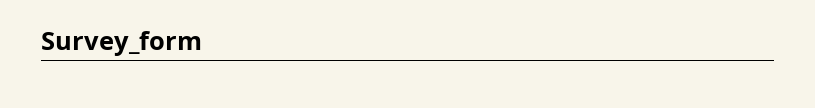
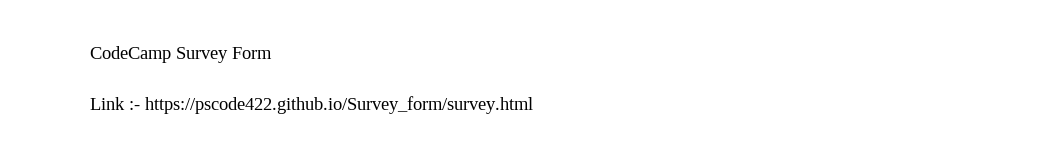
[41,31,202,56] Survey_form -> [90,46,272,63] [90,96,533,114] CodeCamp Survey Form // Link :- https://pscode422.github.io/Survey_form/survey.html

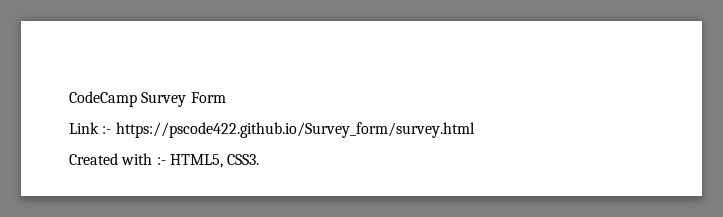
(533, 105) none -> [69,153,260,168] // Created with :- HTML5, CSS3.

